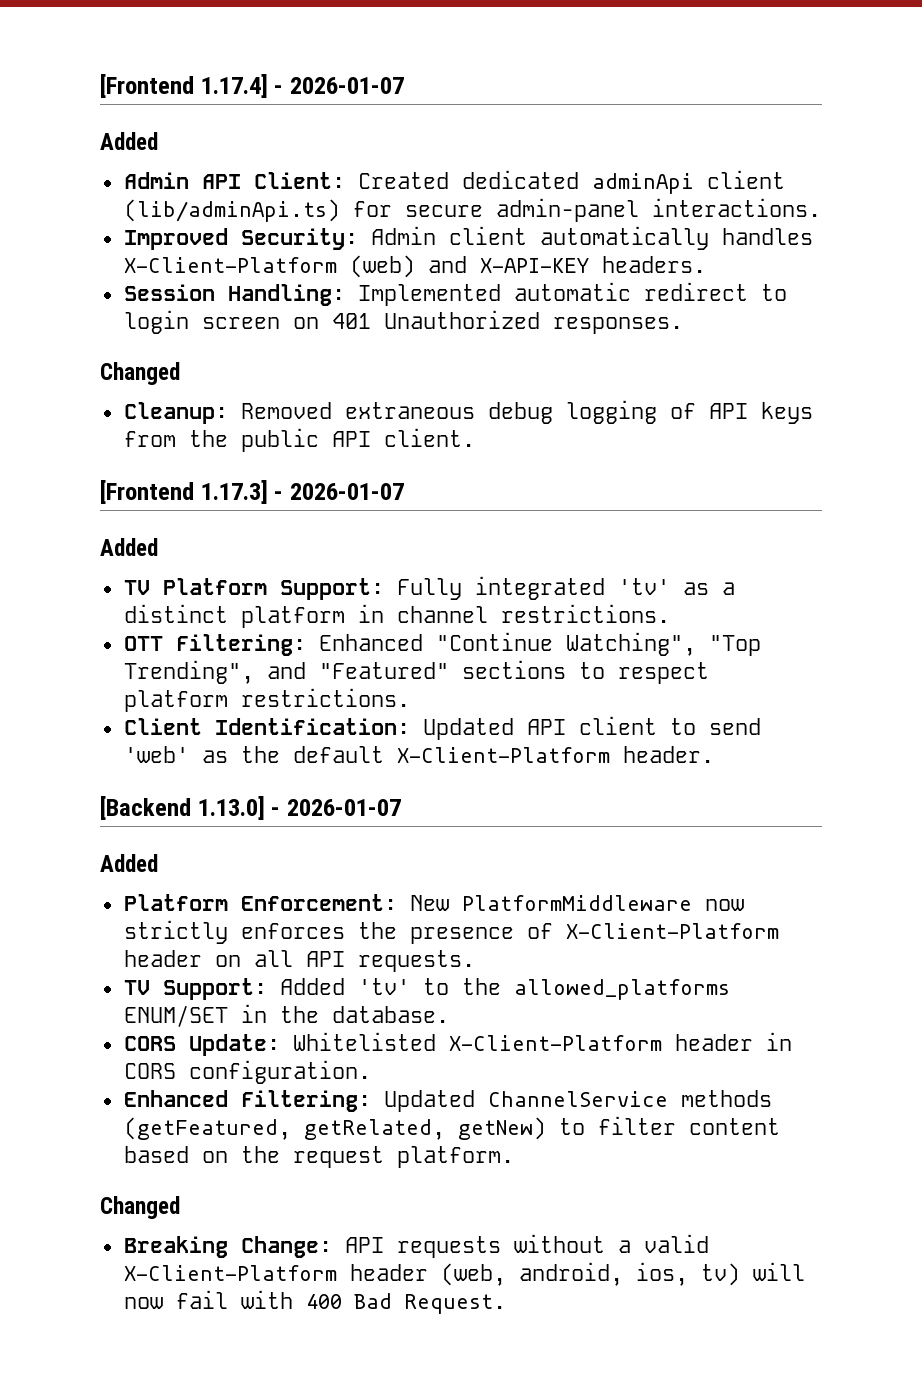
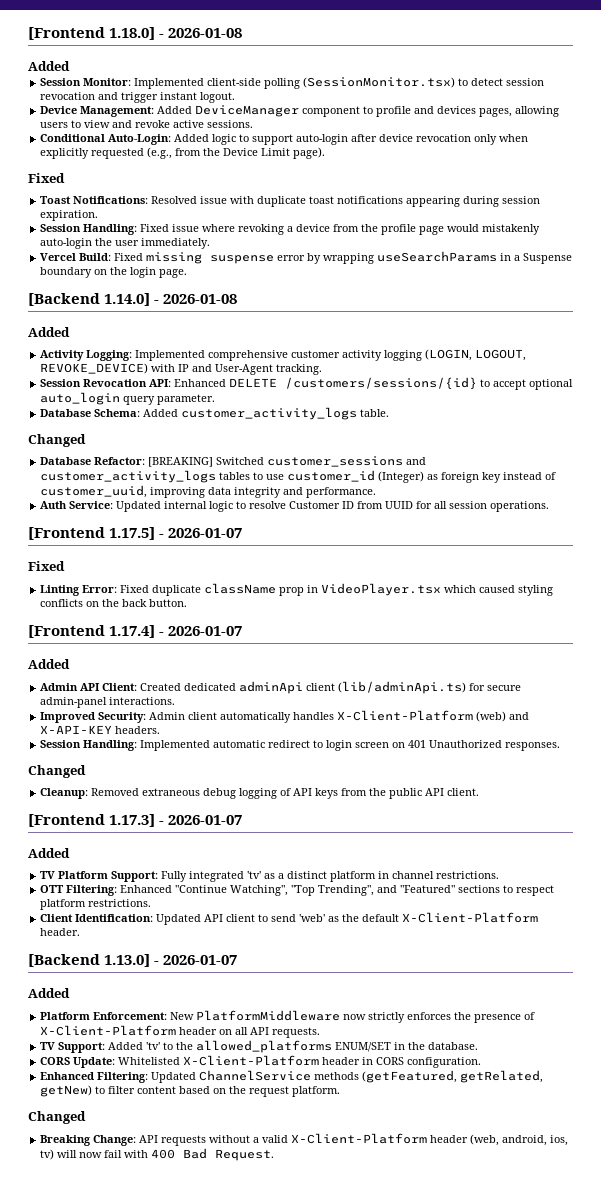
[100,74,194,98] [Frontend -> [28,27,243,40] [28,61,70,71] [40,77,545,89] [40,92,236,103] [40,105,560,117] [40,120,254,128] [40,134,529,145] [40,147,326,159] [28,173,65,183] [40,196,541,207] [40,210,99,221] [40,224,541,235] [40,238,211,249] [40,251,573,264] [40,267,188,278] [28,293,238,306] [28,327,70,337] [40,349,527,361] [40,363,323,375] [40,377,574,390] [40,392,216,405] [40,407,390,420] [28,434,86,447] [40,456,427,467] [40,470,557,483] [40,485,377,498] [40,501,550,512] [28,527,243,540] [28,561,65,571] [40,583,554,596] [40,599,188,607] [28,625,105,638] [Frontend 1.18.0] - 2026-01-08 // Added // Session Monitor: Implemented client-side polling (SessionMonitor.tsx) to detect session revocation and trigger instant logout. // Device Management: Added DeviceManager component to profile and devices pages, allowing users to view and revoke active sessions. // Conditional Auto-Login: Added logic to support auto-login after device revocation only when explicitly requested (e.g., from the Device Limit page). // Fixed // Toast Notifications: Resolved issue with duplicate toast notifications appearing during session expiration. // Session Handling: Fixed issue where revoking a device from the profile page would mistakenly auto-login the user immediately. // Vercel Build: Fixed missing suspense error by wrapping useSearchParams in a Suspense boundary on the login page. // [Backend 1.14.0] - 2026-01-08 // Added // Activity Logging: Implemented comprehensive customer activity logging (LOGIN, LOGOUT, REVOKE_DEVICE) with IP and User-Agent tracking. // Session Revocation API: Enhanced DELETE /customers/sessions/{id} to accept optional auto_login query parameter. // Database Schema: Added customer_activity_logs table. // Changed // Database Refactor: [BREAKING] Switched customer_sessions and customer_activity_logs tables to use customer_id (Integer) as foreign key instead of customer_uuid, improving data integrity and performance. // Auth Service: Updated internal logic to resolve Customer ID from UUID for all session operations. // [Frontend 1.17.5] - 2026-01-07 // Fixed // Linting Error: Fixed duplicate className prop in VideoPlayer.tsx which caused styling conflicts on the back button. // [Frontend

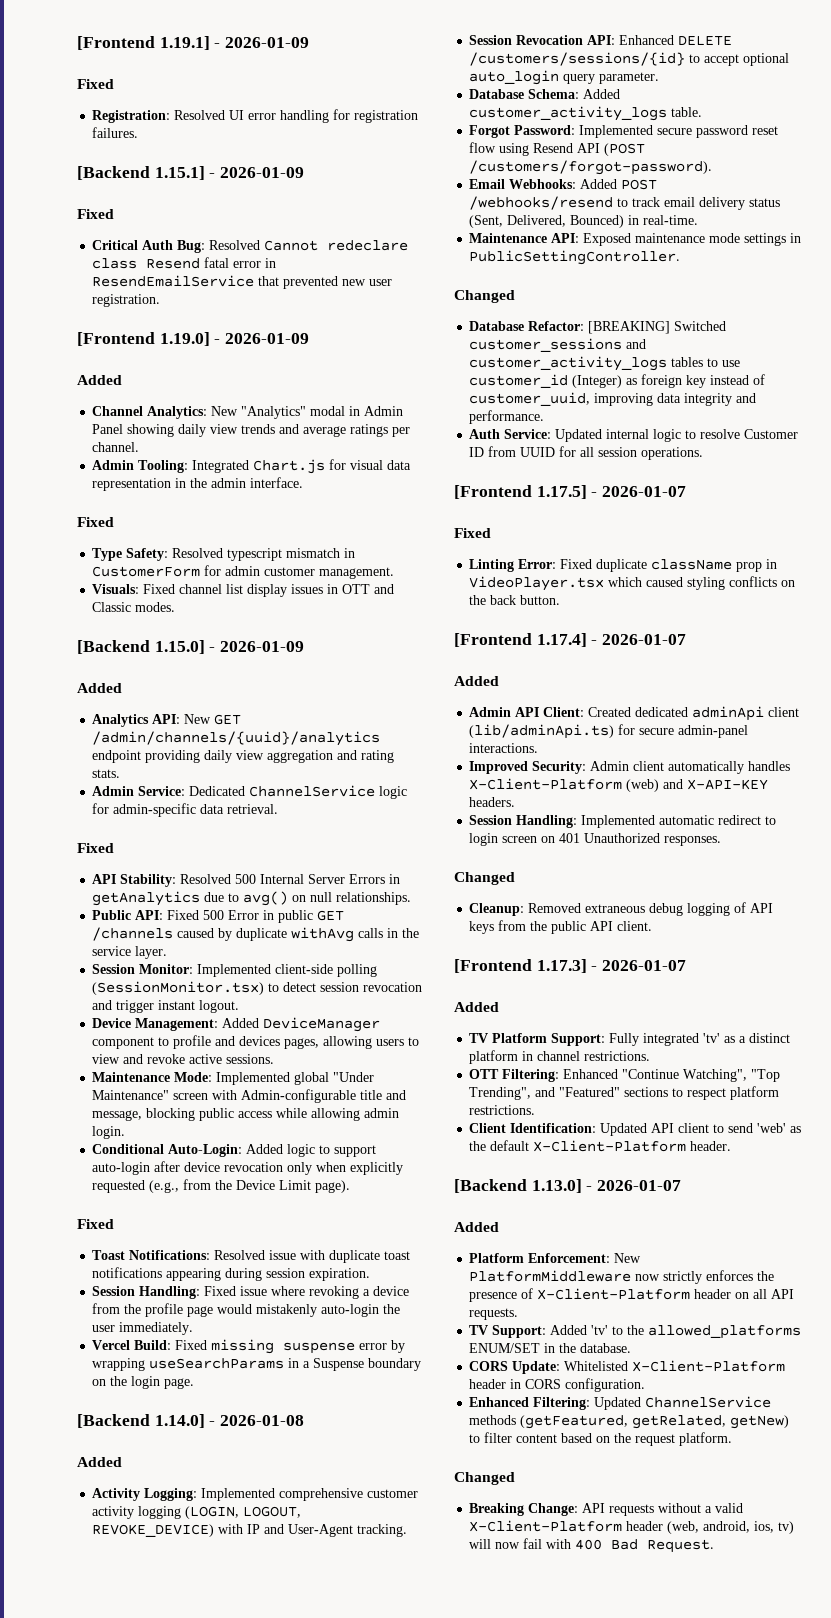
[28,27,243,40] [28,61,70,71] [Frontend 1.18.0] - 2026-01-08 // Added -> [77,36,310,50] [77,79,114,89] [92,109,419,123] [92,127,139,138] [77,166,305,180] [77,209,114,219] [92,240,409,253] [92,257,277,269] [92,275,393,289] [92,294,161,307] [77,332,310,346] [77,375,122,385] [92,406,404,419] [92,424,411,437] [92,442,140,452] [92,459,412,474] [92,477,304,491] [77,517,114,527] [92,548,356,561] [92,565,395,579] [92,584,395,597] [92,602,176,612] [77,640,305,654] [77,683,122,693] [92,714,242,727] [92,731,381,746] [92,750,395,763] [92,769,121,778] [92,785,408,799] [92,803,279,817] [77,843,114,853] [92,874,401,887] [92,891,412,906] [92,910,345,923] [92,927,420,942] [92,946,168,959] [Frontend 1.19.1] - 2026-01-09 // Fixed // Registration: Resolved UI error handling for registration failures. // [Backend 1.15.1] - 2026-01-09 // Fixed // Critical Auth Bug: Resolved Cannot redeclare class Resend fatal error in ResendEmailService that prevented new user registration. // [Frontend 1.19.0] - 2026-01-09 // Added // Channel Analytics: New "Analytics" modal in Admin Panel showing daily view trends and average ratings per channel. // Admin Tooling: Integrated Chart.js for visual data representation in the admin interface. // Fixed // Type Safety: Resolved typescript mismatch in CustomerForm for admin customer management. // Visuals: Fixed channel list display issues in OTT and Classic modes. // [Backend 1.15.0] - 2026-01-09 // Added // Analytics API: New GET /admin/channels/{uuid}/analytics endpoint providing daily view aggregation and rating stats. // Admin Service: Dedicated ChannelService logic for admin-specific data retrieval. // Fixed // API Stability: Resolved 500 Internal Server Errors in getAnalytics due to avg() on null relationships. // Public API: Fixed 500 Error in public GET /channels caused by duplicate withAvg calls in the service layer.
(254, 124) none -> [92,1072,375,1085] [92,1089,407,1103] [92,1108,400,1121] [92,1126,126,1139] // Maintenance Mode: Implemented global "Under Maintenance" screen with Admin-configurable title and message, blocking public access while allowing admin login.
(390, 413) none -> [469,125,779,138] [469,142,646,156] [469,160,713,175] [469,179,658,190] [469,196,781,210] [469,215,699,228] [469,233,802,246] [469,250,681,265] // Forgot Password: Implemented secure password reset flow using Resend API (POST /customers/forgot-password). // Email Webhooks: Added POST /webhooks/resend to track email delivery status (Sent, Delivered, Bounced) in real-time. // Maintenance API: Exposed maintenance mode settings in PublicSettingController.

